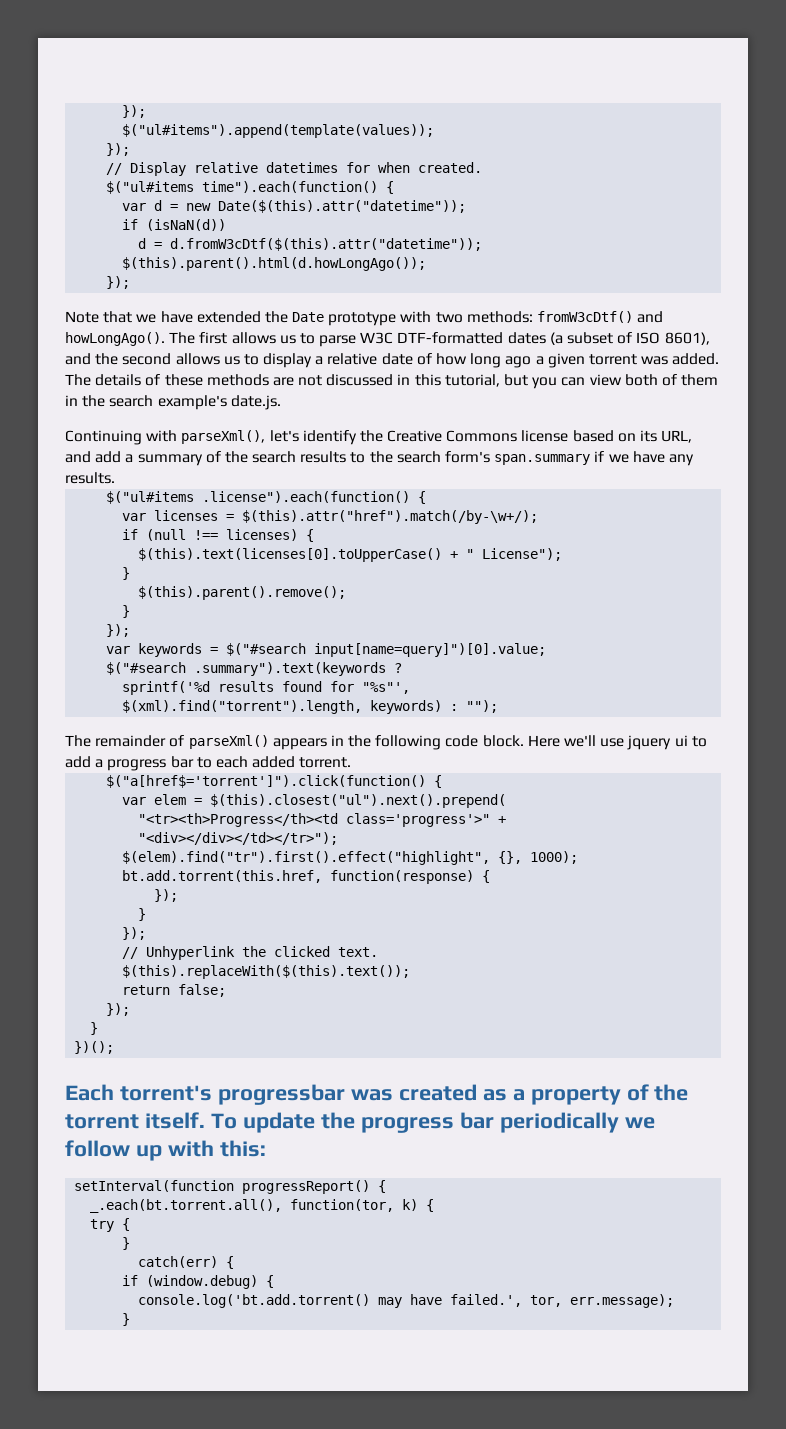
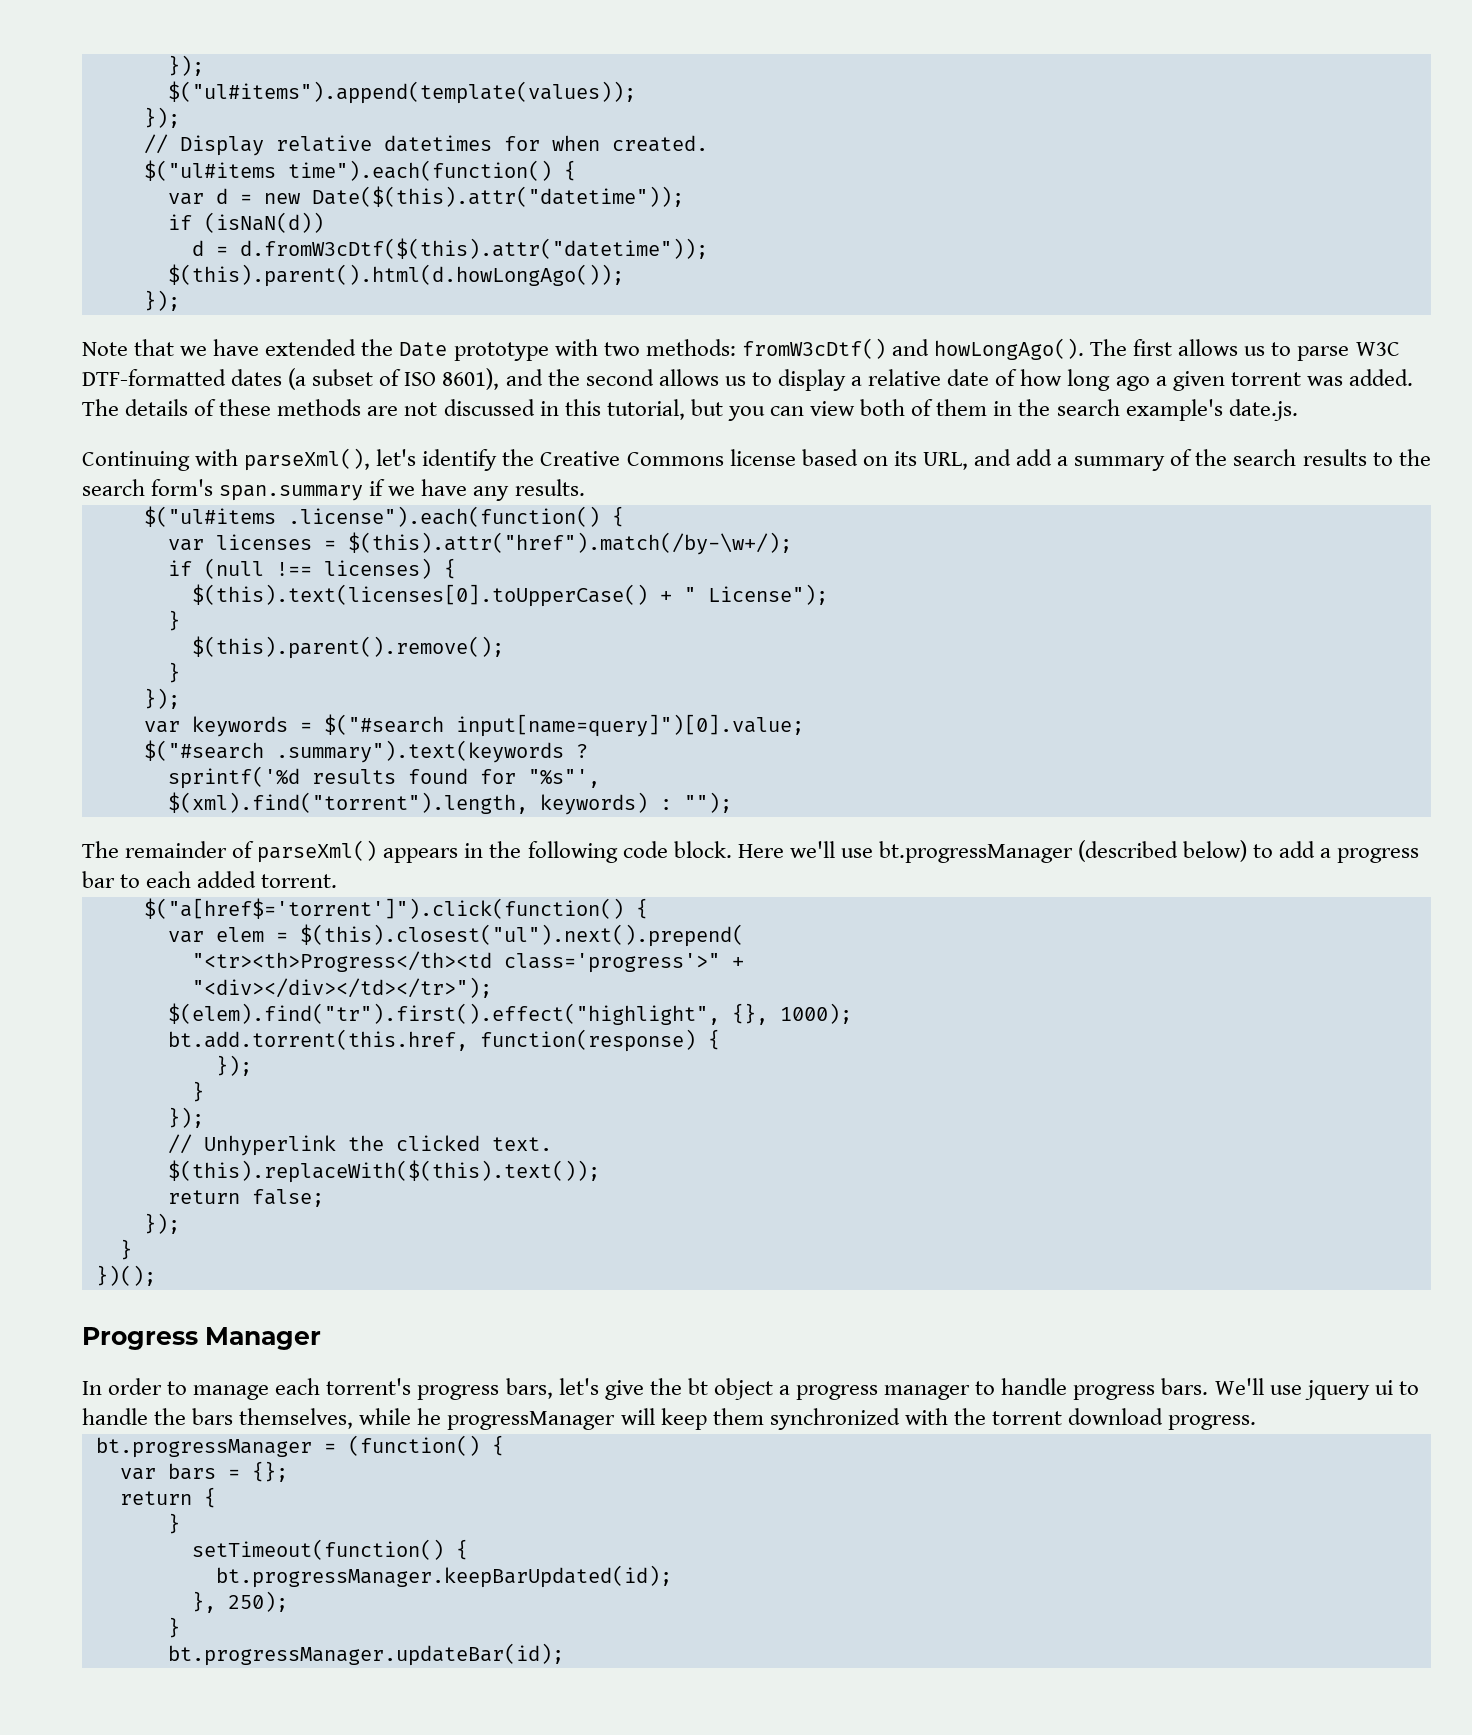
[627,735,688,750] jquery ui -> [878,840,1248,863] bt.progressManager (described below)
[65,1084,689,1105] [65,1112,655,1133] [65,1140,266,1161] [74,1180,387,1194] [90,1199,435,1213] [90,1219,115,1232] Each torrent's progressbar was created as a property of the torrent itself. To update the progress bar periodically we follow up with this: // setInterval(function progressReport() { // _.each(bt.torrent.all(), function(tor, k) { // try -> [82,1327,321,1350] [82,1378,1419,1400] [82,1408,1257,1430] [95,1435,504,1458] [119,1461,288,1482] [119,1491,192,1505] Progress Manager // In order to manage each torrent's progress bars, let's give the bt object a progress manager to handle progress bars. We'll use jquery ui to handle the bars themselves, while he progressManager will keep them synchronized with the torrent download progress. // bt.progressManager = (function() { // var bars = {}; // return
[138,1256,235,1269] [122,1275,275,1289] [138,1294,675,1308] [122,1313,131,1326] catch(err) { // if (window.debug) { // console.log('bt.add.torrent() may have failed.', tor, err.message); // } -> [191,1539,468,1560] [215,1565,672,1588] [191,1591,288,1613] [167,1617,180,1638] [167,1643,564,1666] setTimeout(function() { // bt.progressManager.keepBarUpdated(id); // }, 250); // } // bt.progressManager.updateBar(id);

